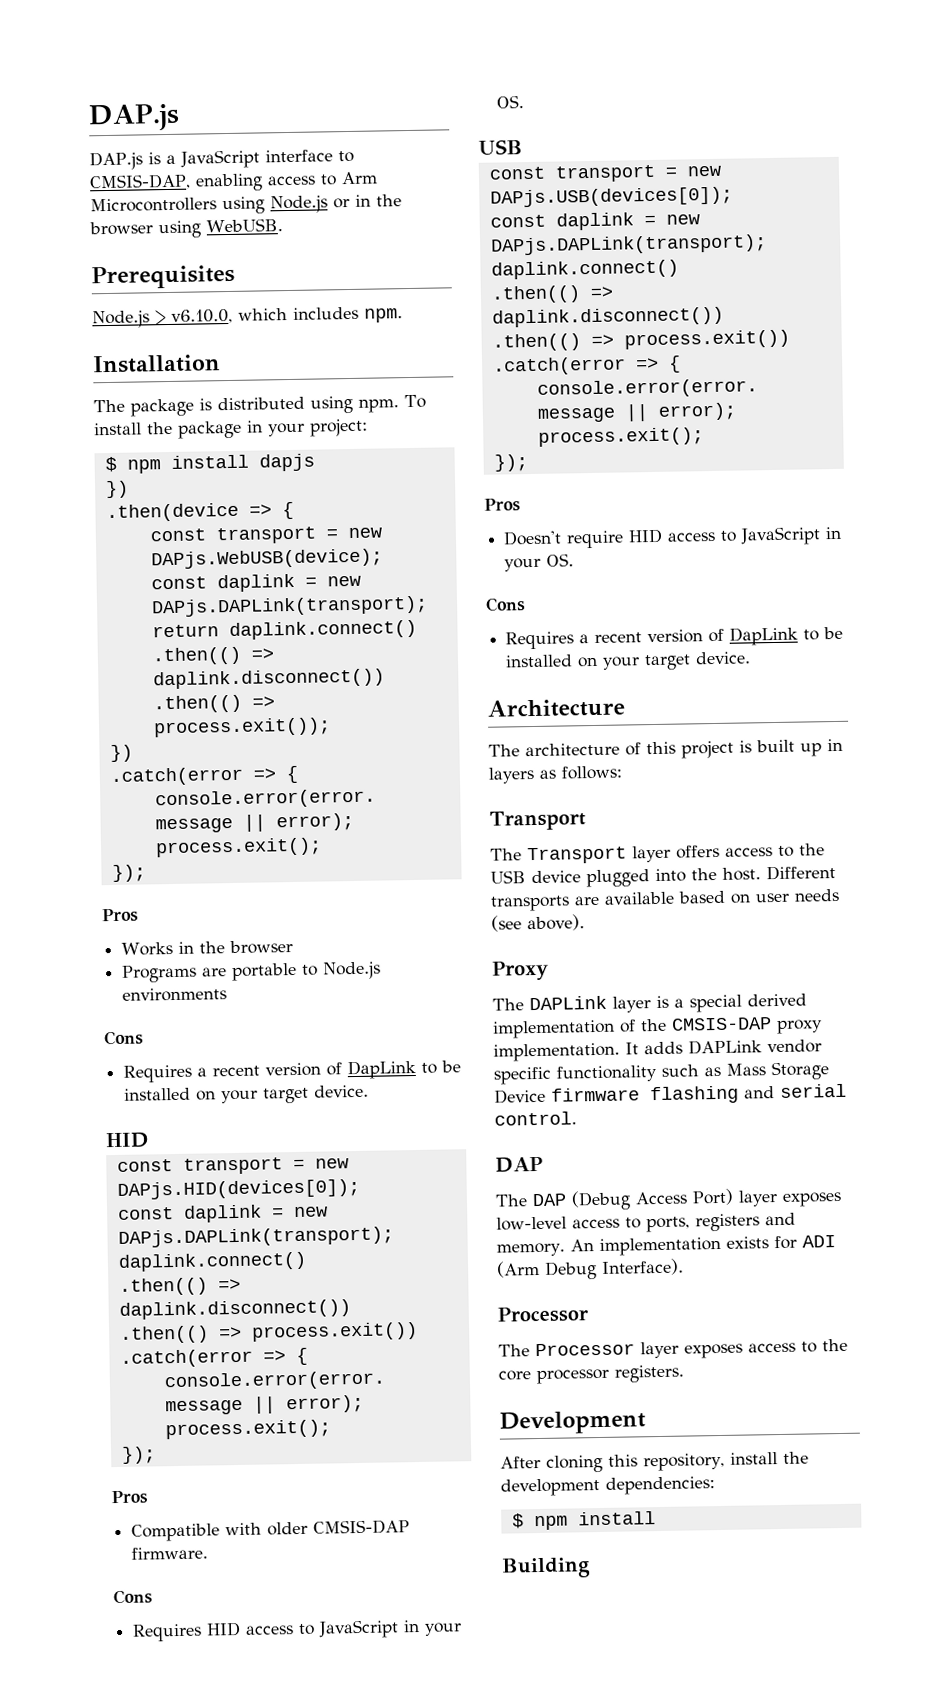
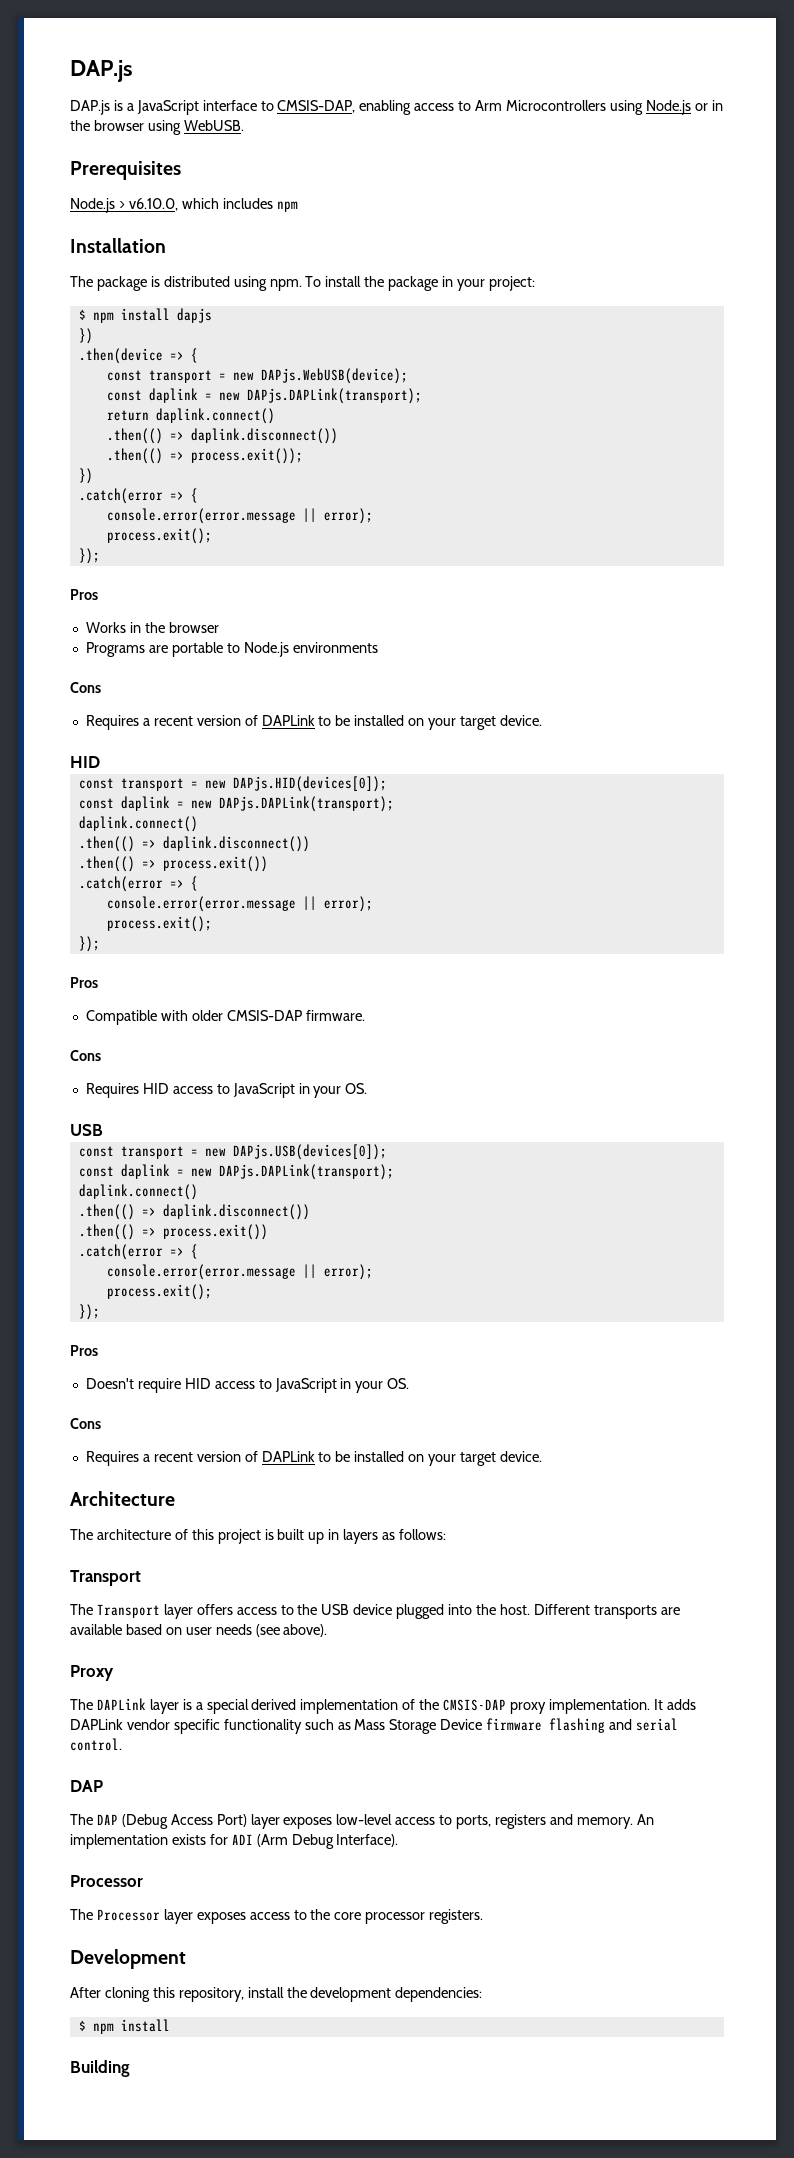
[364,308,403,323] npm. -> [276,201,298,212] npm
[347,1059,417,1080] DapLink -> [261,715,315,726] DAPLink
[729,626,799,646] DapLink -> [261,1451,315,1462] DAPLink

